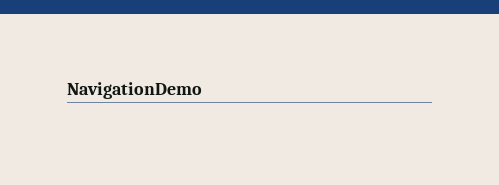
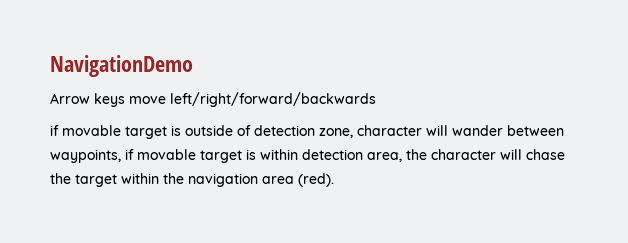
(202, 90) none -> [50,92,376,107] [50,125,564,139] [50,149,565,163] [50,173,334,187] // Arrow keys move left/right/forward/backwards // if movable target is outside of detection zone, character will wander between waypoints, if movable target is within detection area, the character will chase the target within the navigation area (red).

